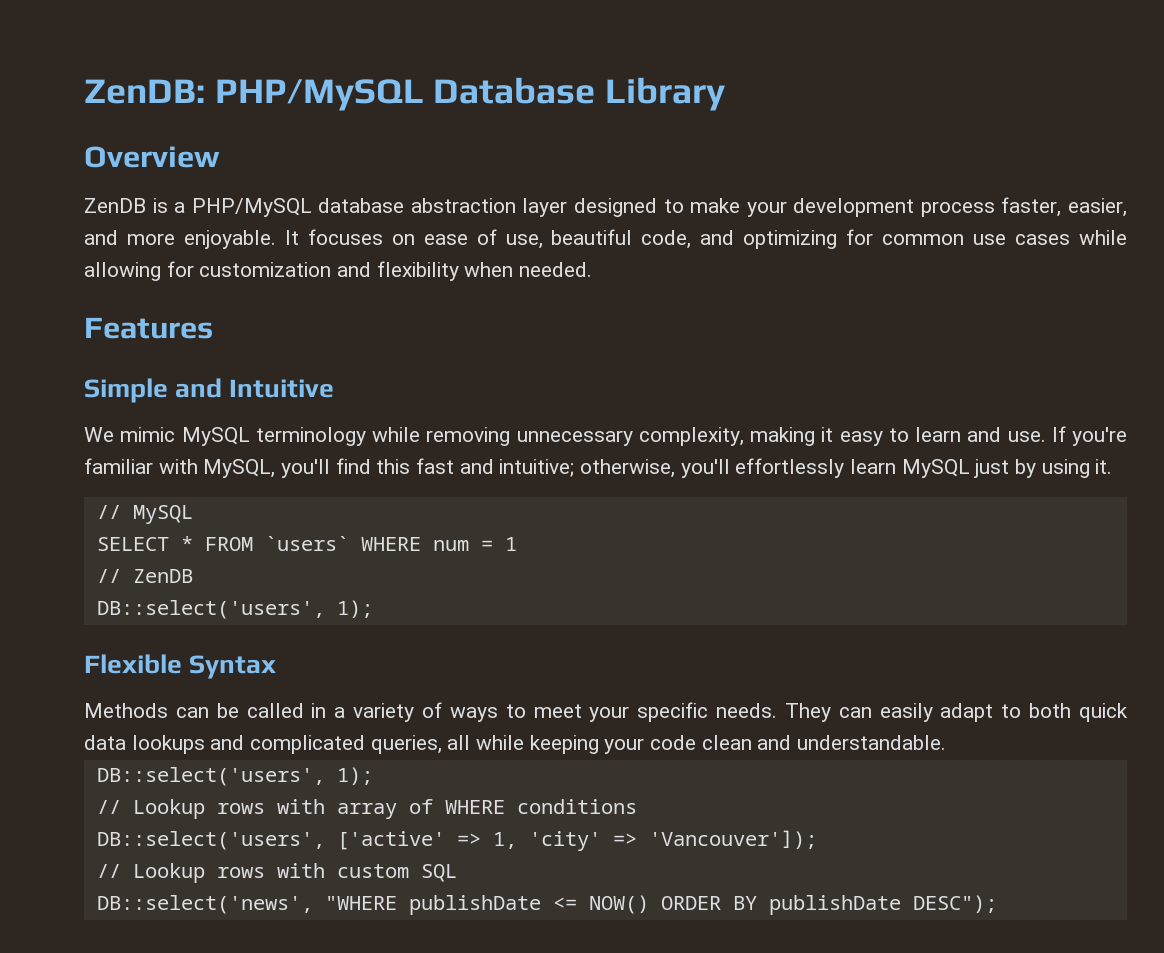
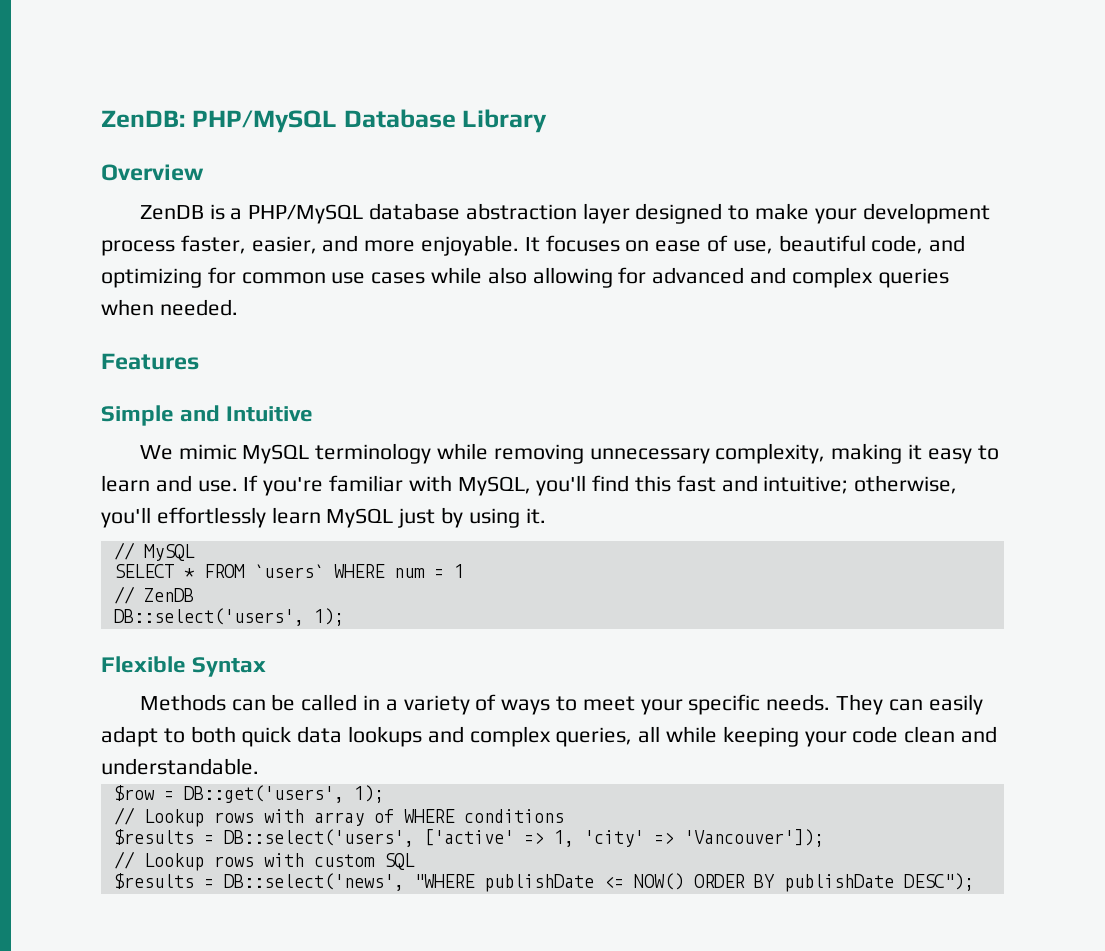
(1128, 237) none -> [487,267,527,284] also
[199,261,459,281] customization and flexibility -> [652,267,949,288] advanced and complex queries
[250,735,366,754] complicated -> [469,726,551,747] complex
[96,767,325,786] DB::select('users', -> [113,785,344,803] $row = DB::get('users',
(637, 806) none -> [113,829,214,845] $results =
(457, 873) none -> [113,873,214,889] $results =

